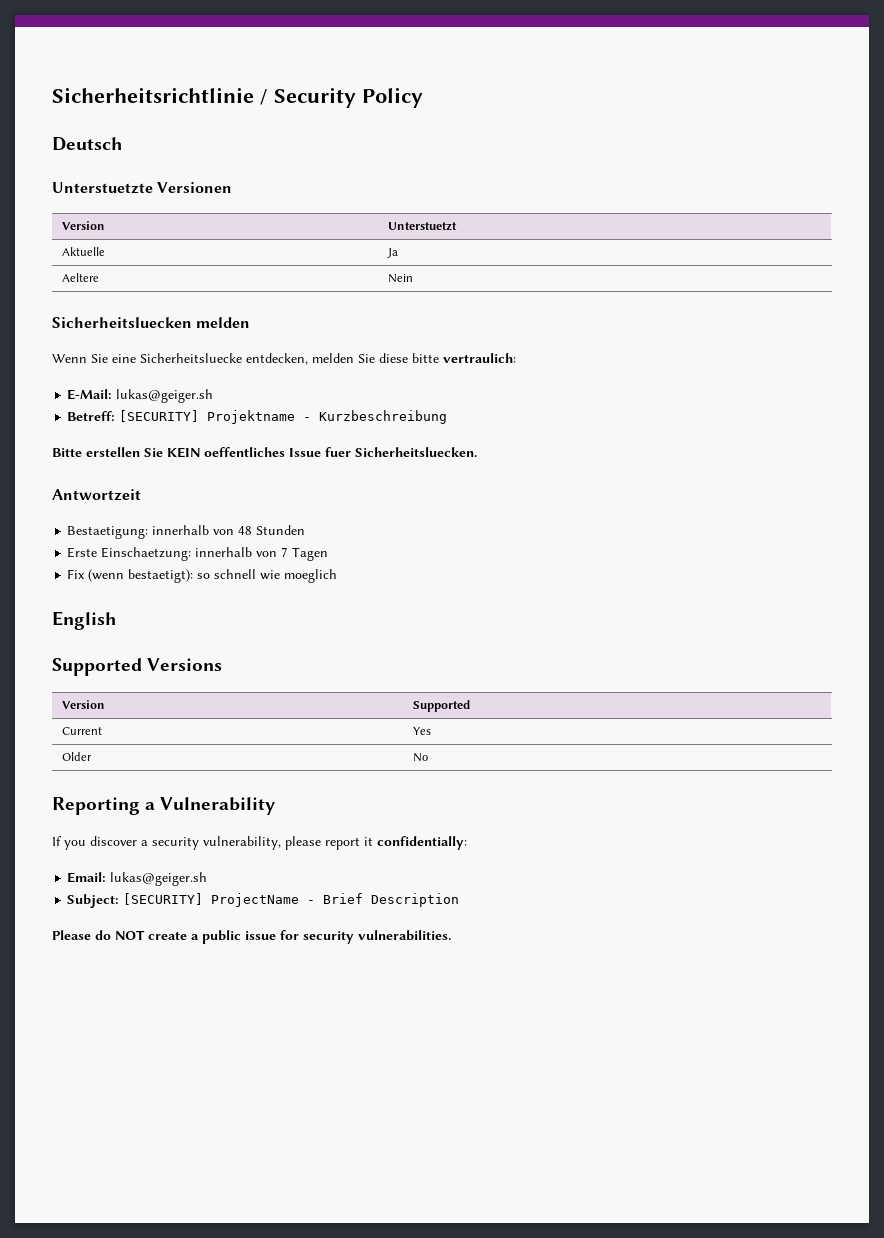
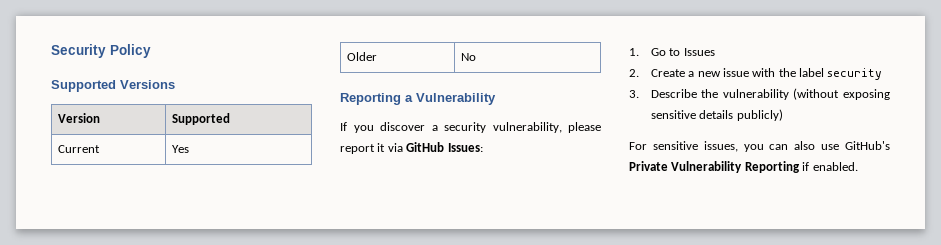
[52,87,268,105] Sicherheitsrichtlinie / -> (51, 51) none
[52,137,123,151] [52,182,233,194] [62,221,106,230] [388,222,458,231] [62,247,106,256] [387,248,399,258] [62,273,100,282] [388,274,414,283] [52,317,251,328] [52,353,516,365] [67,389,214,403] [67,410,448,424] [52,447,477,458] [52,489,141,501] [67,525,306,539] [67,547,329,561] [67,569,338,583] [52,611,117,630] // Deutsch // Unterstuetzte Versionen // Version | Unterstuetzt // Aktuelle | Ja // Aeltere | Nein // Sicherheitsluecken melden // Wenn Sie eine Sicherheitsluecke entdecken, melden Sie diese bitte vertraulich: // E-Mail: lukas@geiger.sh // Betreff: [SECURITY] Projektname - Kurzbeschreibung // Bitte erstellen Sie KEIN oeffentliches Issue fuer Sicherheitsluecken. // Antwortzeit // Bestaetigung: innerhalb von 48 Stunden // Erste Einschaetzung: innerhalb von 7 Tagen // Fix (wenn bestaetigt): so schnell wie moeglich // English -> (151, 51) none
[377,836,467,850] [67,872,208,886] [67,893,460,908] [52,930,451,944] confidentially: // Email: lukas@geiger.sh // Subject: [SECURITY] ProjectName - Brief Description // Please do NOT create a public issue for security vulnerabilities. -> [387,142,483,152] [629,48,715,56] [629,68,883,80] [629,88,890,100] [650,109,783,121] [629,141,890,152] [629,161,858,173] via GitHub Issues: // 1. Go to Issues // 2. Create a new issue with the label security // 3. Describe the vulnerability (without exposing sensitive details publicly) // For sensitive issues, you can also use GitHub's Private Vulnerability Reporting if enabled.

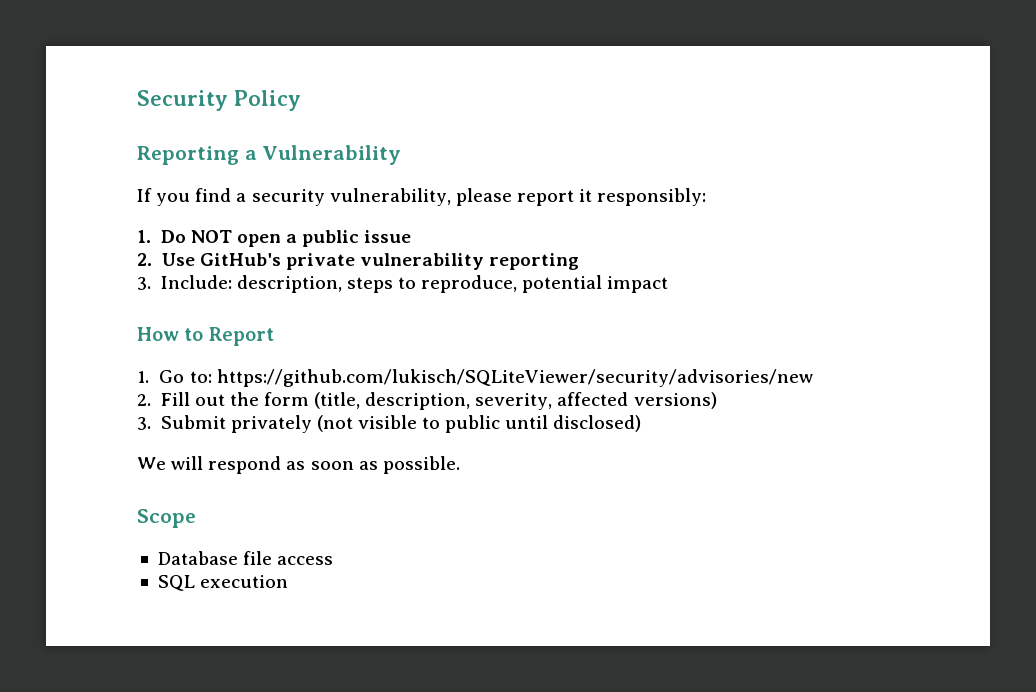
[51,80,175,92] [58,113,101,123] [172,113,231,125] [58,145,101,153] [172,145,190,153] [347,52,378,61] [461,53,477,61] // Supported Versions // Version | Supported // Current | Yes // Older | No -> (301, 100) none
[380,122,425,131] discover -> [195,188,232,202] find
[387,142,483,152] via GitHub Issues: -> [597,188,707,206] [137,230,412,247] [137,253,580,270] [137,275,669,293] [137,327,274,346] responsibly: // 1. Do NOT open a public issue // 2. Use GitHub's private vulnerability reporting // 3. Include: description, steps to reproduce, potential impact // How to Report
[669,48,715,56] [629,68,883,80] [629,88,890,100] [650,109,783,121] [629,141,890,152] [629,161,858,173] to Issues // 2. Create a new issue with the label security // 3. Describe the vulnerability (without exposing sensitive details publicly) // For sensitive issues, you can also use GitHub's Private Vulnerability Reporting if enabled. -> [189,369,813,387] [137,392,717,410] [137,415,642,433] [137,456,460,474] [137,509,196,528] [157,551,334,565] [157,575,289,591] to: https://github.com/lukisch/SQLiteViewer/security/advisories/new // 2. Fill out the form (title, description, severity, affected versions) // 3. Submit privately (not visible to public until disclosed) // We will respond as soon as possible. // Scope // Database file access // SQL execution

